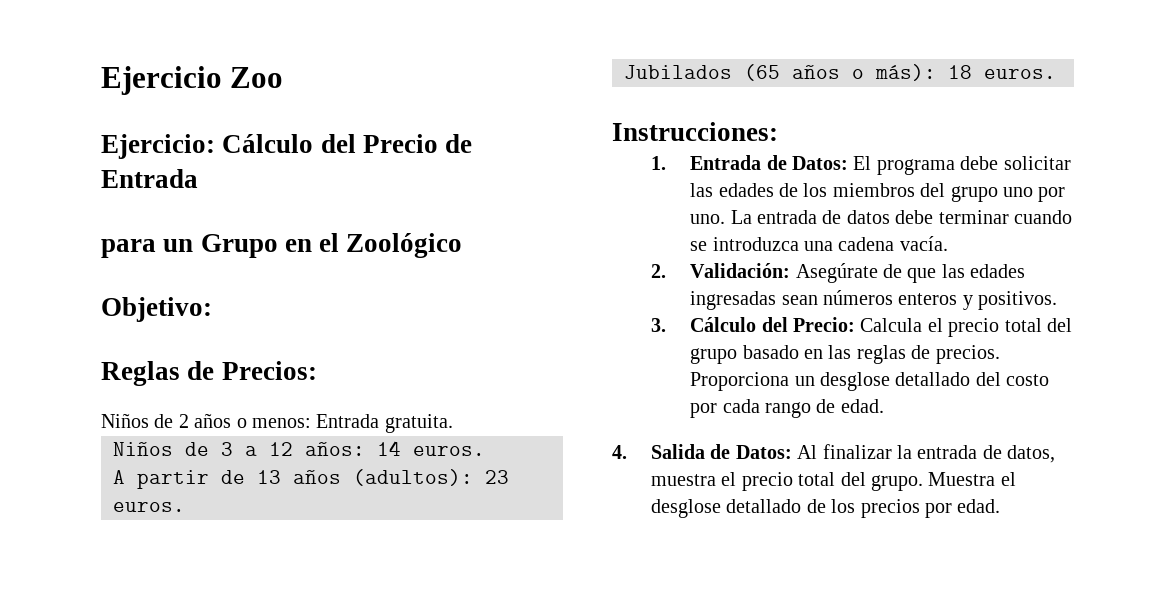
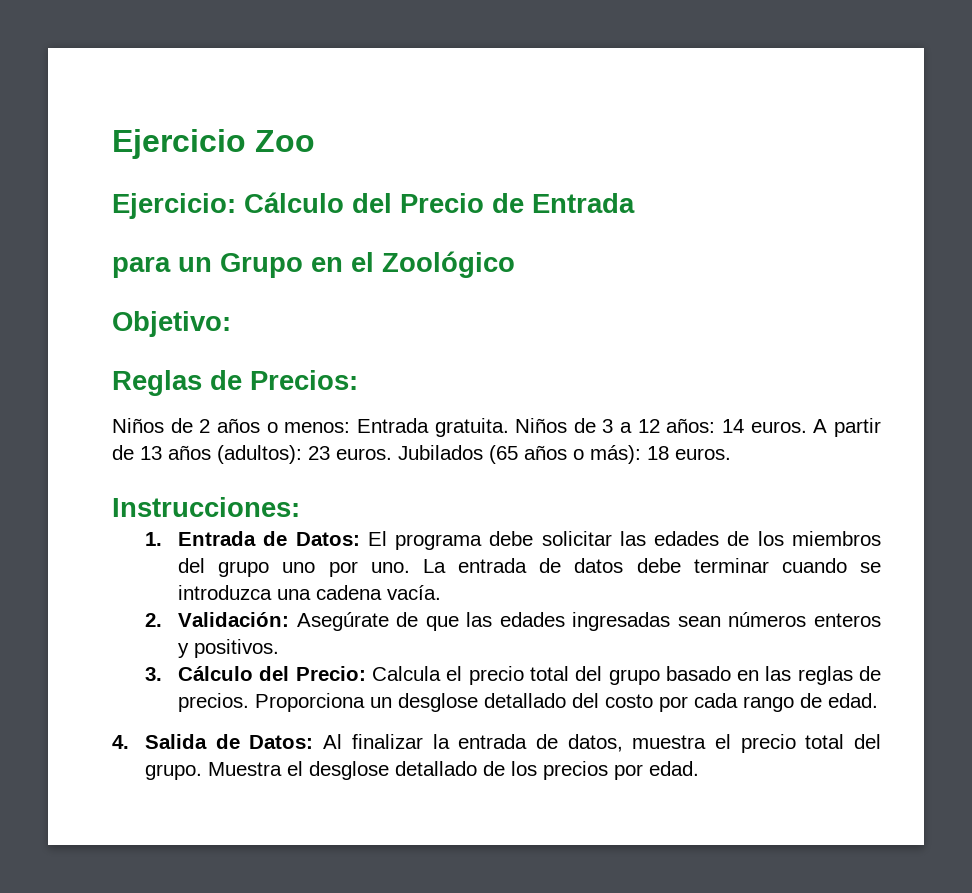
(453, 423) // -> (509, 427) none
(485, 451) // -> (807, 427) none
(185, 507) // -> (392, 454) none

